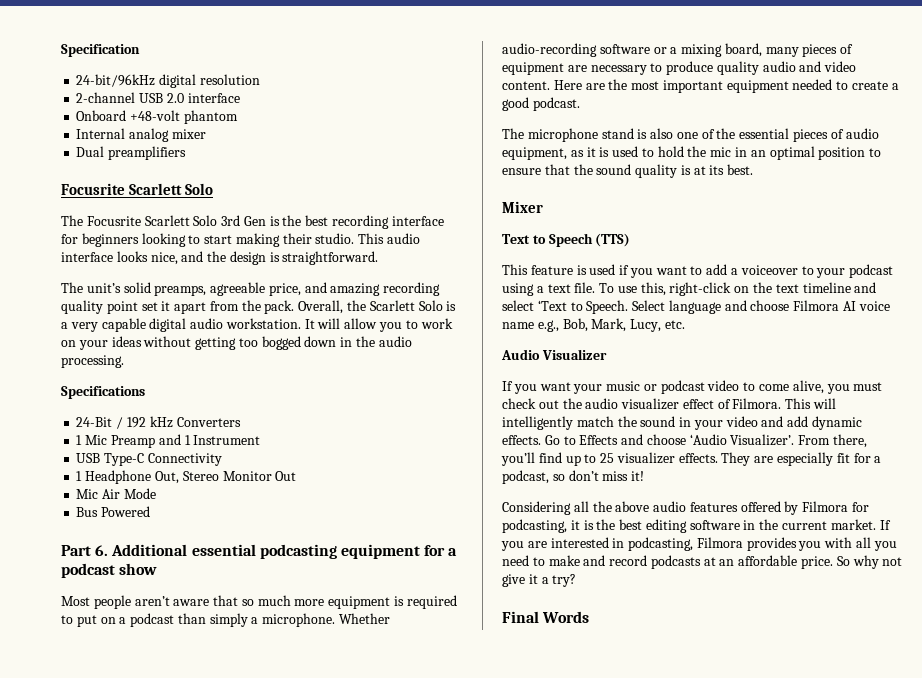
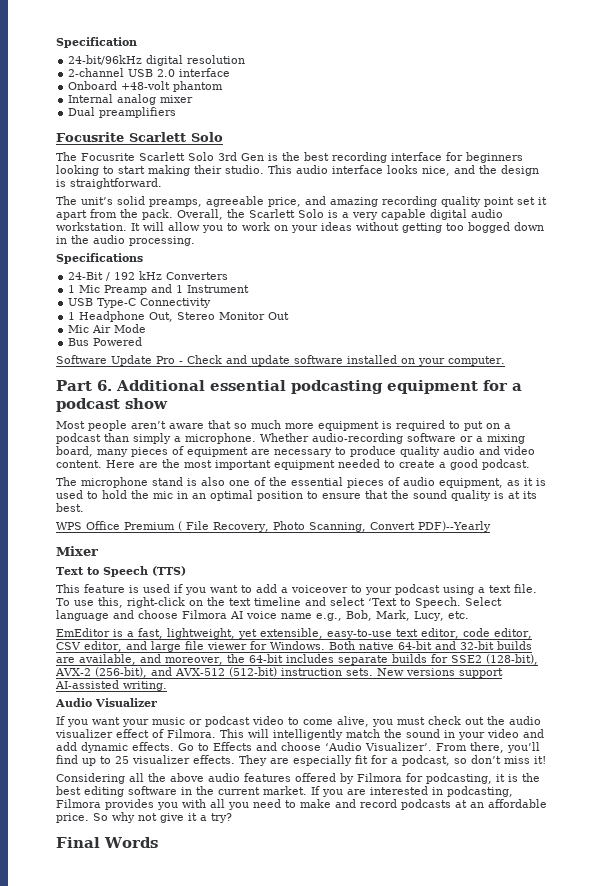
(151, 511) none -> [56,355,505,366] // Software Update Pro - Check and update software installed on your computer.
(754, 169) none -> [56,521,491,532] // WPS Office Premium ( File Recovery, Photo Scanning, Convert PDF)--Yearly
(685, 324) none -> [56,628,532,639] [56,641,532,652] [56,654,538,665] [55,667,503,678] [55,680,167,691] // EmEditor is a fast, lightweight, yet extensible, easy-to-use text editor, code editor, CSV editor, and large file viewer for Windows. Both native 64-bit and 32-bit builds are available, and moreover, the 64-bit includes separate builds for SSE2 (128-bit), AVX-2 (256-bit), and AVX-512 (512-bit) instruction sets. New versions support AI-assisted writing.

